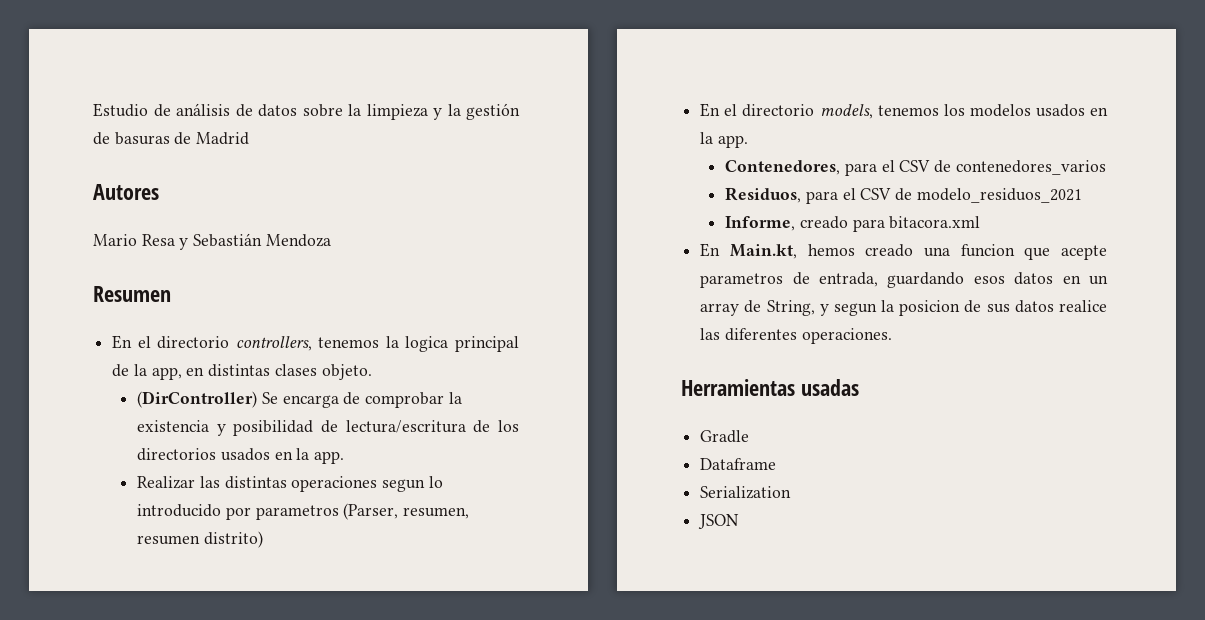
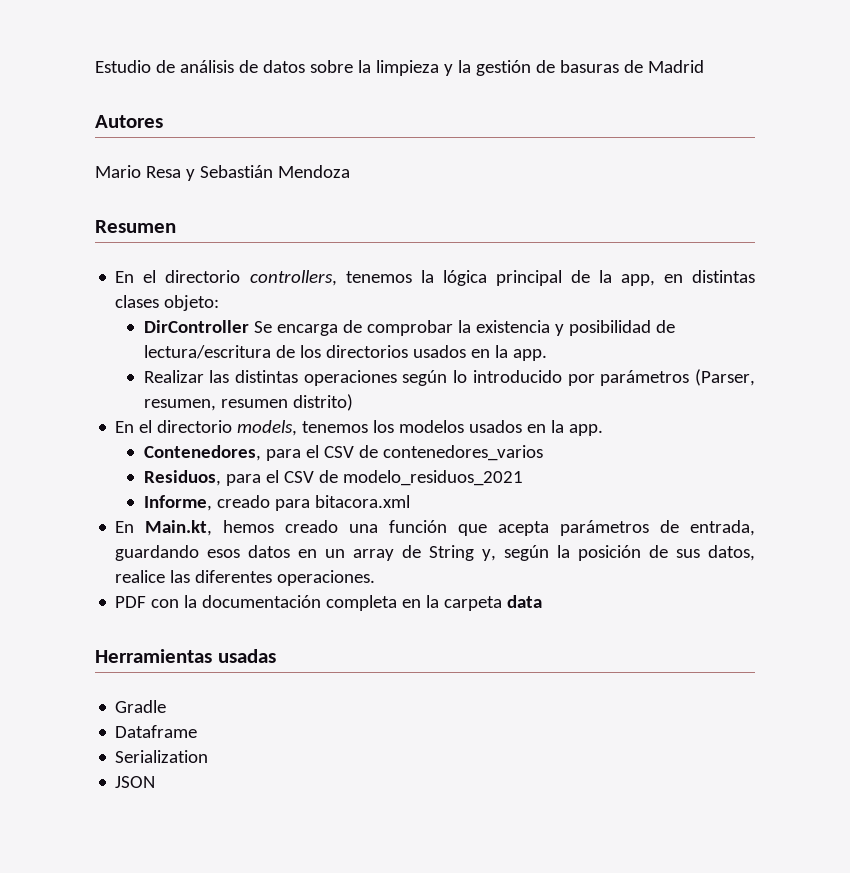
[405,336,449,352] logica -> [442,270,487,286] lógica
[321,364,372,380] [137,391,258,408] objeto. // (DirController) -> [164,295,220,311] [143,320,249,333] objeto: // DirController
[382,479,426,492] segun -> [402,370,448,386] según
[255,505,339,520] parametros -> [600,370,690,386] parámetros
[960,244,1107,260] [700,273,784,288] funcion que acepte parametros -> [389,520,650,536] función que acepta parámetros
[766,300,961,316] String, y segun la posicion -> [429,545,642,561] String y, según la posición
[1014,300,1054,313] datos -> [708,545,756,561] datos,
(892, 336) none -> [115,595,543,611] // PDF con la documentación completa en la carpeta data

